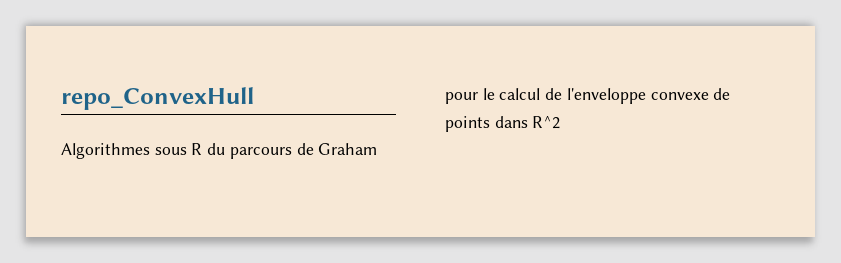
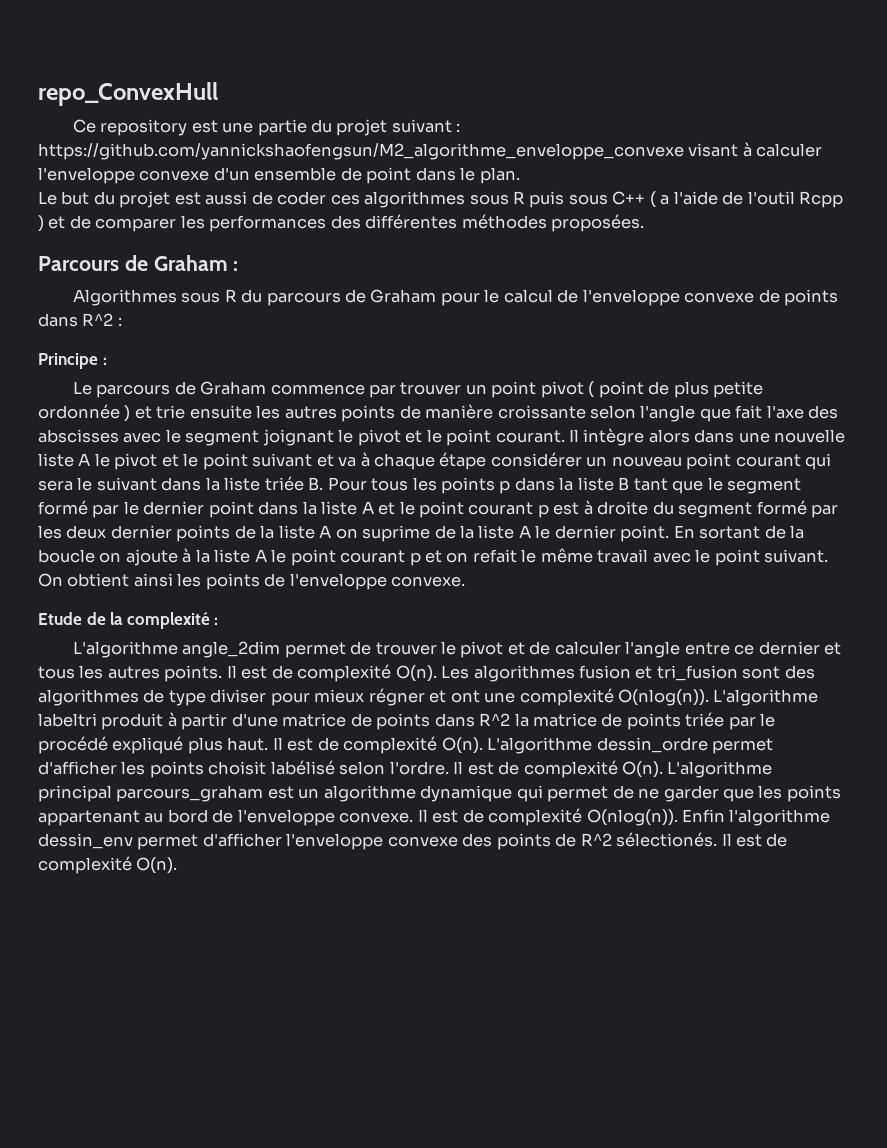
(254, 98) none -> [72,119,461,136] [38,142,823,160] [38,167,520,184] [38,191,844,208] [38,214,645,232] [38,255,239,271] // Ce repository est une partie du projet suivant : https://github.com/yannickshaofengsun/M2_algorithme_enveloppe_convexe visant à calculer l'enveloppe convexe d'un ensemble de point dans le plan. // Le but du projet est aussi de coder ces algorithmes sous R puis sous C++ ( a l'aide de l'outil Rcpp ) et de comparer les performances des différentes méthodes proposées. // Parcours de Graham :
(561, 122) none -> [117,317,122,326] [38,353,107,369] [72,381,764,398] [38,404,839,422] [38,428,846,446] [38,452,832,470] [38,476,802,494] [38,500,839,518] [38,525,805,542] [38,548,829,566] [38,573,466,590] [38,612,219,629] [72,641,842,658] [38,664,815,682] [38,688,819,706] [38,712,776,730] [38,736,774,754] [38,760,773,778] [38,785,841,802] [38,808,831,826] [38,832,788,850] [38,856,178,874] : // Principe : // Le parcours de Graham commence par trouver un point pivot ( point de plus petite ordonnée ) et trie ensuite les autres points de manière croissante selon l'angle que fait l'axe des abscisses avec le segment joignant le pivot et le point courant. Il intègre alors dans une nouvelle liste A le pivot et le point suivant et va à chaque étape considérer un nouveau point courant qui sera le suivant dans la liste triée B. Pour tous les points p dans la liste B tant que le segment formé par le dernier point dans la liste A et le point courant p est à droite du segment formé par les deux dernier points de la liste A on suprime de la liste A le dernier point. En sortant de la boucle on ajoute à la liste A le point courant p et on refait le même travail avec le point suivant. On obtient ainsi les points de l'enveloppe convexe. // Etude de la complexité : // L'algorithme angle_2dim permet de trouver le pivot et de calculer l'angle entre ce dernier et tous les autres points. Il est de complexité O(n). Les algorithmes fusion et tri_fusion sont des algorithmes de type diviser pour mieux régner et ont une complexité O(nlog(n)). L'algorithme labeltri produit à partir d'une matrice de points dans R^2 la matrice de points triée par le procédé expliqué plus haut. Il est de complexité O(n). L'algorithme dessin_ordre permet d'afficher les points choisit labélisé selon l'ordre. Il est de complexité O(n). L'algorithme principal parcours_graham est un algorithme dynamique qui permet de ne garder que les points appartenant au bord de l'enveloppe convexe. Il est de complexité O(nlog(n)). Enfin l'algorithme dessin_env permet d'afficher l'enveloppe convexe des points de R^2 sélectionés. Il est de complexité O(n).

